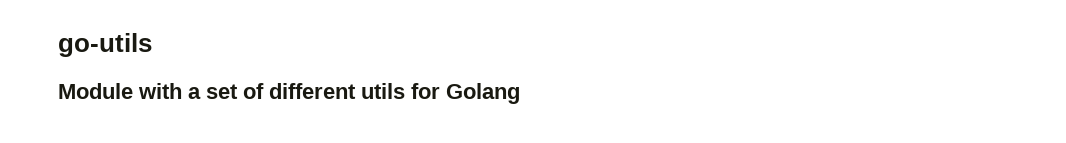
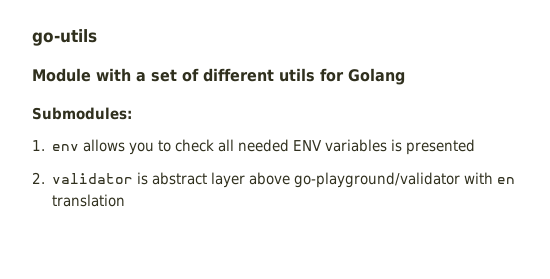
(520, 93) none -> [32,107,132,120] [32,139,476,155] [32,172,516,188] [52,194,126,207] // Submodules: // 1. env allows you to check all needed ENV variables is presented // 2. validator is abstract layer above go-playground/validator with en translation

